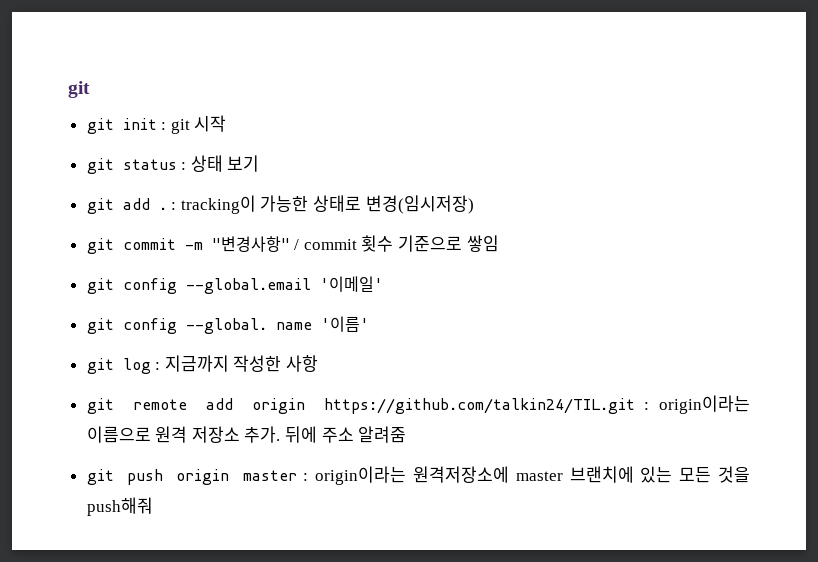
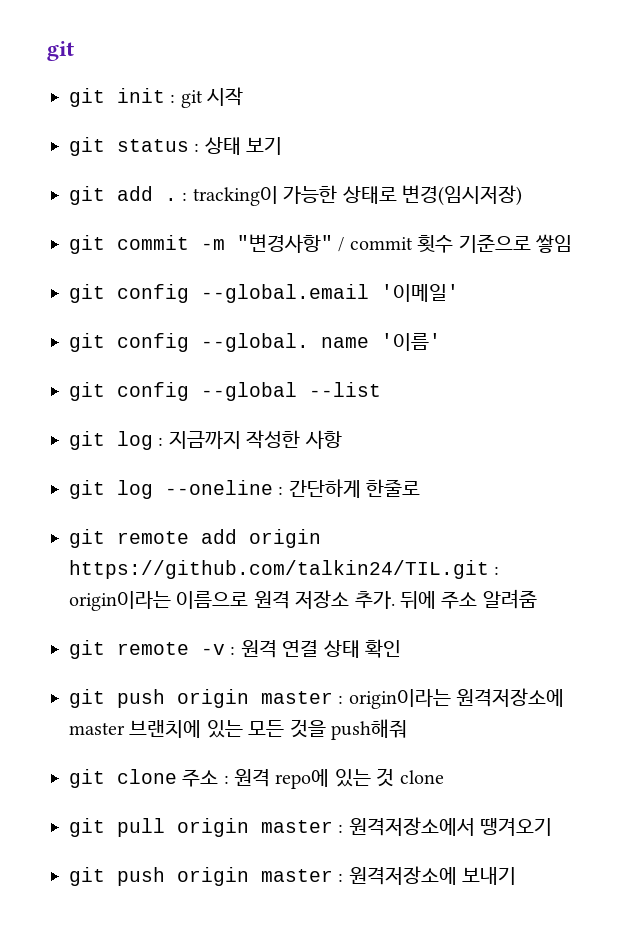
(369, 324) none -> [69,382,381,401] // git config --global --list
(319, 363) none -> [69,479,421,499] // git log --oneline : 간단하게 한줄로
(407, 434) none -> [69,639,401,659] // git remote -v : 원격 연결 상태 확인
(153, 506) none -> [69,768,444,789] [69,817,553,837] [69,866,517,886] // git clone 주소 : 원격 repo에 있는 것 clone // git pull origin master : 원격저장소에서 땡겨오기 // git push origin master : 원격저장소에 보내기

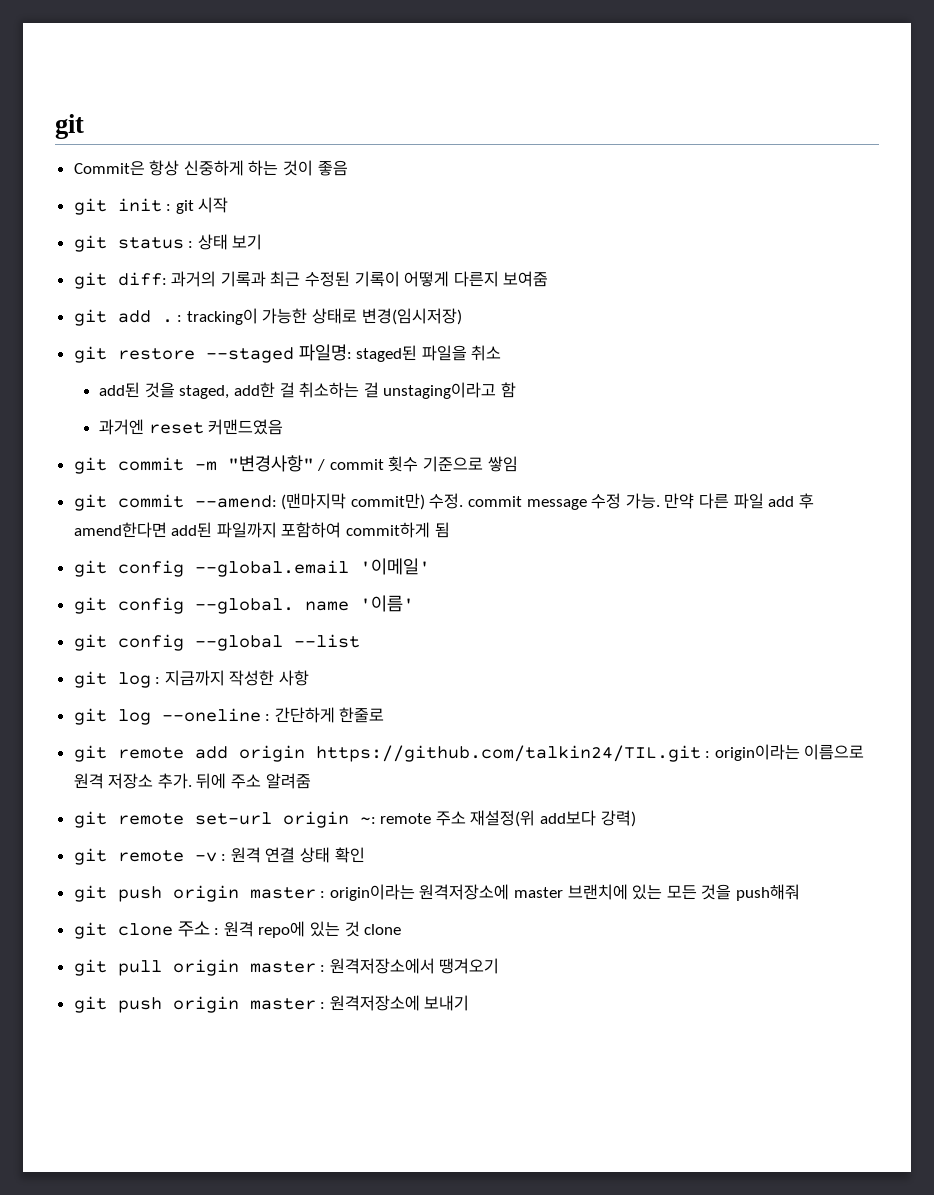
[47,41,74,61] git -> [55,114,84,139] [73,160,348,176] git // Commit은 항상 신중하게 하는 것이 좋음
(283, 146) none -> [73,271,549,289] // git diff: 과거의 기록과 최근 수정된 기록이 어떻게 다른지 보여줌
(522, 195) none -> [73,344,502,363] [99,382,516,399] [99,419,284,435] // git restore --staged 파일명: staged된 파일을 취소 // add된 것을 staged, add한 걸 취소하는 걸 unstaging이라고 함 // 과거엔 reset 커맨드였음
(572, 243) none -> [73,493,814,511] [73,522,450,538] // git commit --amend: (맨마지막 commit만) 수정. commit message 수정 가능. 만약 다른 파일 add 후 amend한다면 add된 파일까지 포함하여 commit하게 됨
(537, 599) none -> [73,810,636,828] // git remote set-url origin ~: remote 주소 재설정(위 add보다 강력)

